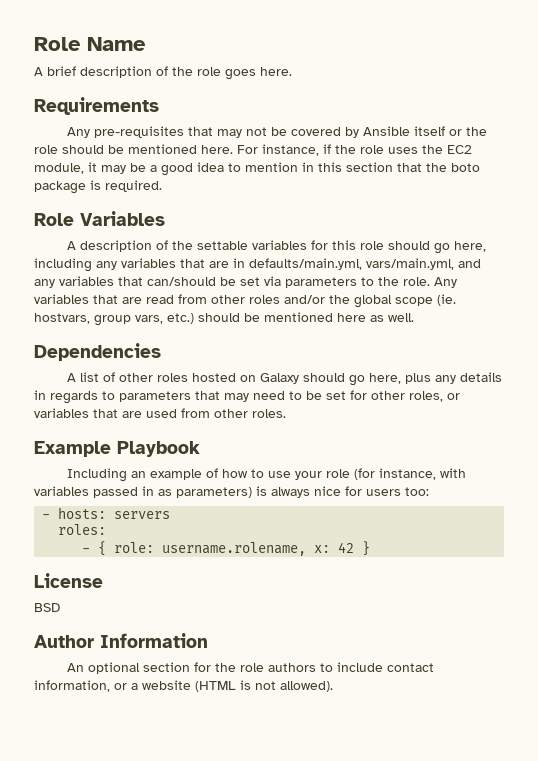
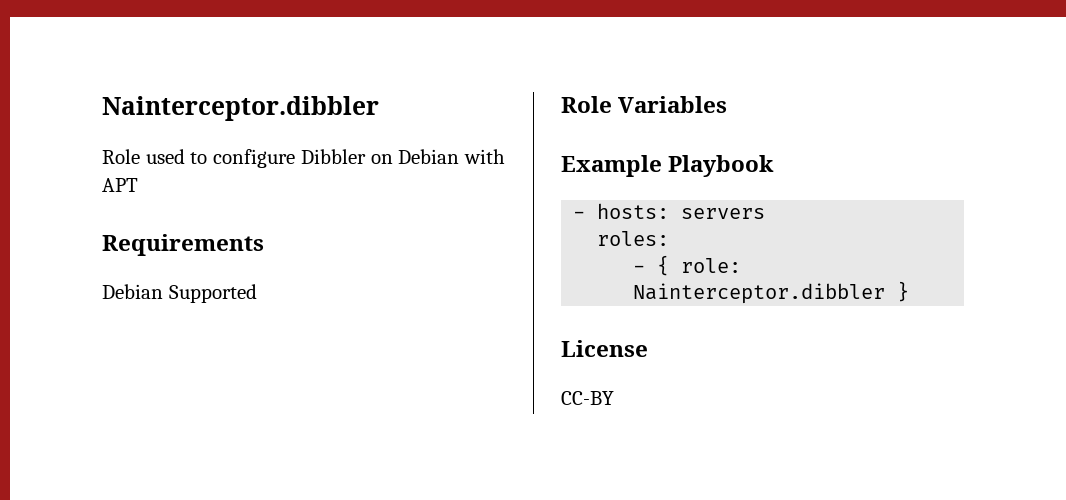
[34,37,146,51] [34,66,292,80] [34,97,159,115] [67,126,488,138] [34,144,472,156] [34,162,480,176] [34,180,162,194] [34,211,165,226] [67,240,487,254] [34,258,481,272] [34,276,457,288] [34,294,456,308] [34,312,414,326] [34,343,161,361] [67,372,503,386] [34,390,460,404] [34,408,286,418] [34,441,200,457] [67,468,467,482] [34,486,429,498] Role Name // A brief description of the role goes here. // Requirements // Any pre-requisites that may not be covered by Ansible itself or the role should be mentioned here. For instance, if the role uses the EC2 module, it may be a good idea to mention in this section that the boto package is required. // Role Variables // A description of the settable variables for this role should go here, including any variables that are in defaults/main.yml, vars/main.yml, and any variables that can/should be set via parameters to the role. Any variables that are read from other roles and/or the global scope (ie. hostvars, group vars, etc.) should be mentioned here as well. // Dependencies // A list of other roles hosted on Galaxy should go here, plus any details in regards to parameters that may need to be set for other roles, or variables that are used from other roles. // Example Playbook // Including an example of how to use your role (for instance, with variables passed in as parameters) is always nice for users too: -> [102,96,379,121] [102,149,506,168] [102,178,138,192] [102,234,264,256] [102,284,257,303] [561,96,728,113] [561,155,775,177] Nainterceptor.dibbler // Role used to configure Dibbler on Debian with APT // Requirements // Debian Supported // Role Variables // Example Playbook
[162,542,355,556] username.rolename, x: 42 -> [633,283,886,304] Nainterceptor.dibbler
[34,603,60,612] [34,633,208,648] [67,662,435,674] [34,680,333,692] BSD // Author Information // An optional section for the role authors to include contact information, or a website (HTML is not allowed). -> [561,391,614,405] CC-BY

